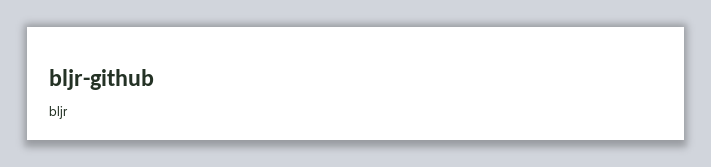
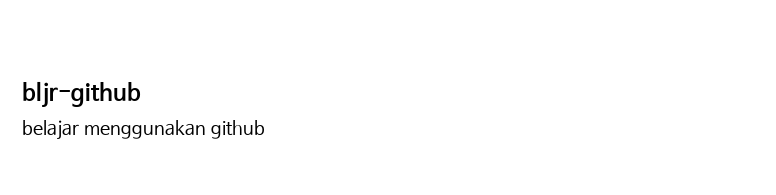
[49,106,68,119] bljr -> [22,120,265,140] belajar menggunakan github

